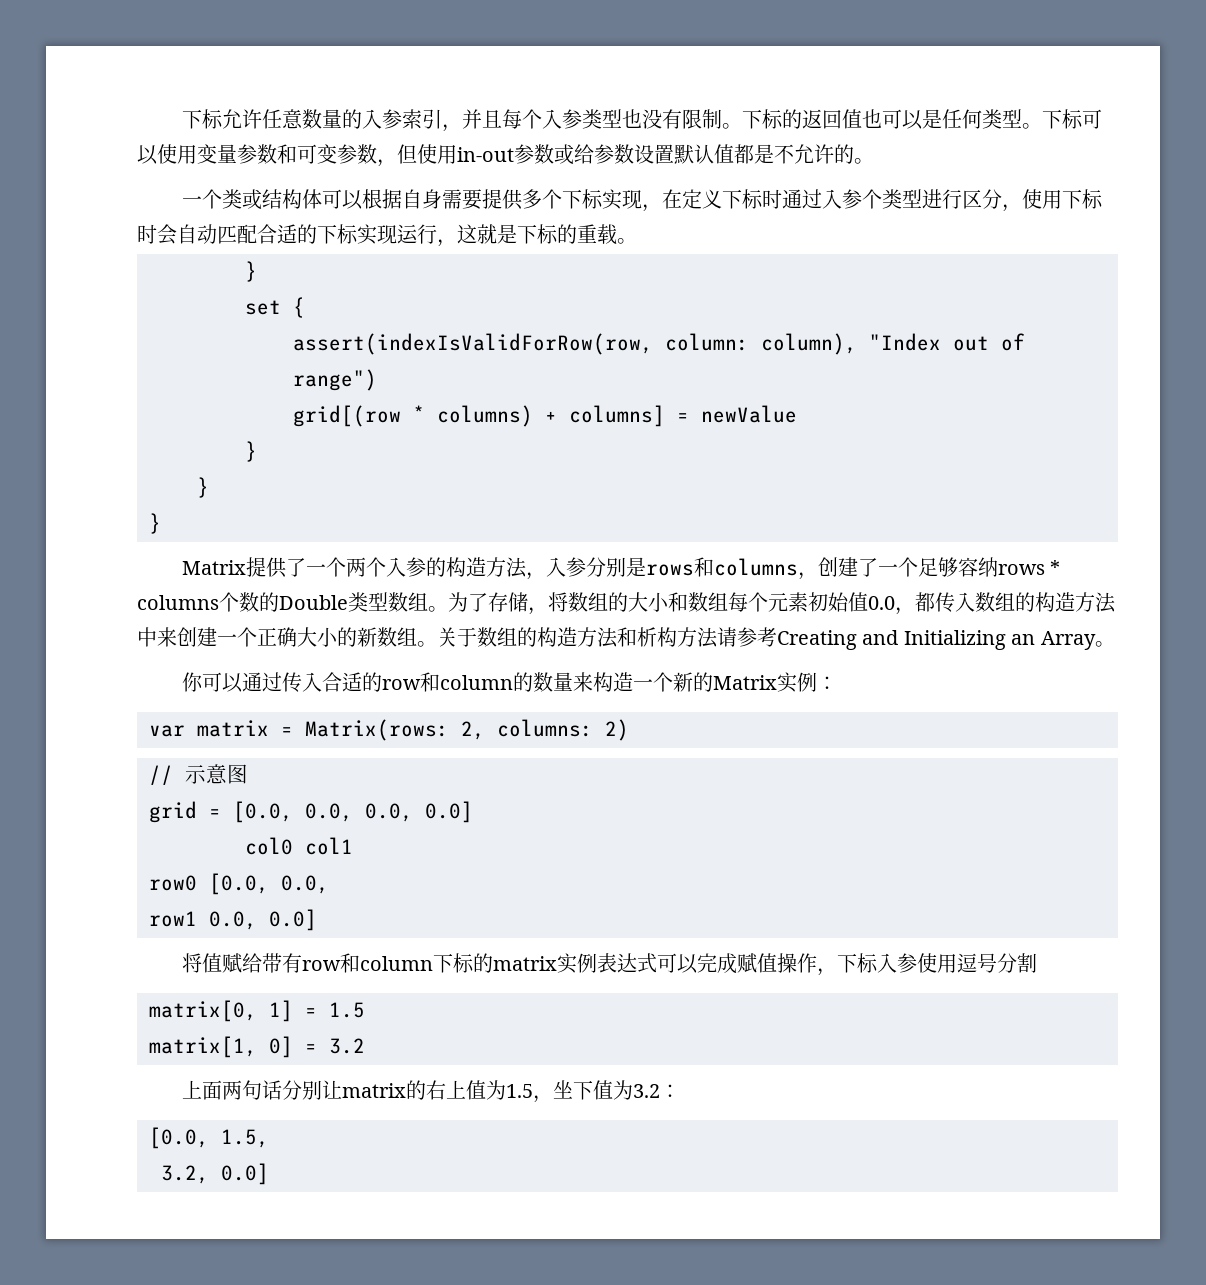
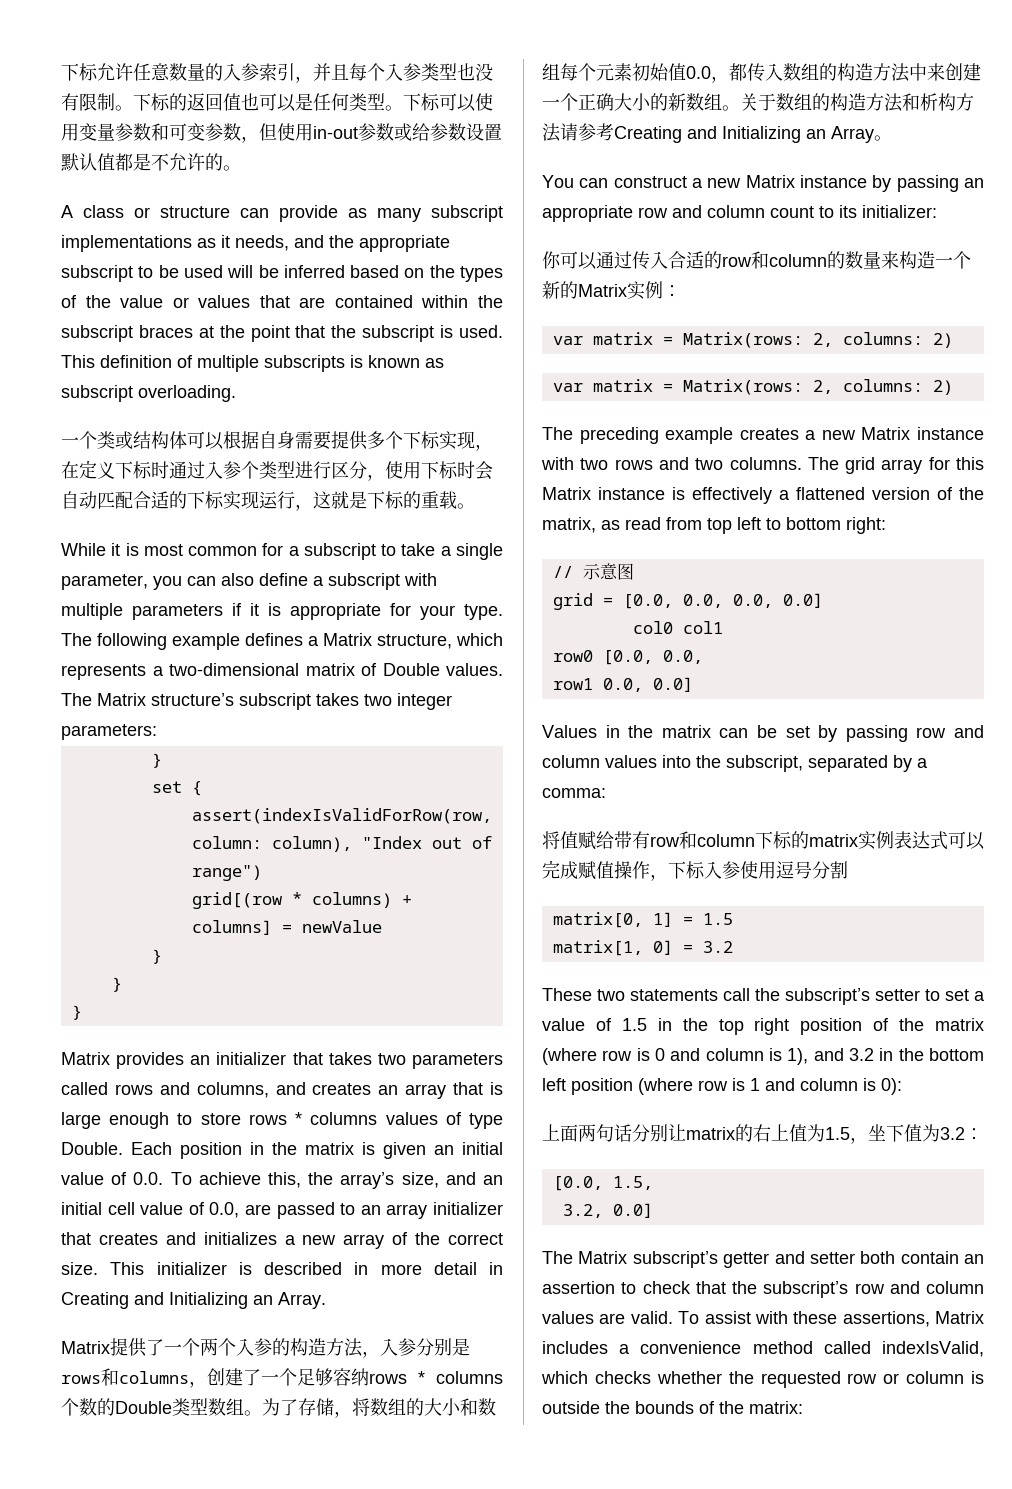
(874, 161) none -> [61,205,503,222] [61,235,450,252] [61,265,504,282] [61,295,503,308] [61,325,504,342] [61,355,444,372] [61,385,236,402] // A class or structure can provide as many subscript implementations as it needs, and the appropriate subscript to be used will be inferred based on the types of the value or values that are contained within the subscript braces at the point that the subscript is used. This definition of multiple subscripts is known as subscript overloading.
(637, 241) none -> [61,543,503,560] [61,573,437,590] [61,603,503,620] [61,633,503,650] [61,663,503,680] [61,693,452,710] [61,724,157,740] // While it is most common for a subscript to take a single parameter, you can also define a subscript with multiple parameters if it is appropriate for your type. The following example defines a Matrix structure, which represents a two-dimensional matrix of Double values. The Matrix structure’s subscript takes two integer parameters:
(161, 523) none -> [61,1052,504,1069] [61,1082,504,1099] [61,1112,504,1129] [61,1142,503,1159] [61,1172,503,1189] [61,1202,504,1219] [61,1232,504,1249] [61,1262,503,1275] [61,1292,326,1309] // Matrix provides an initializer that takes two parameters called rows and columns, and creates an array that is large enough to store rows * columns values of type Double. Each position in the matrix is given an initial value of 0.0. To achieve this, the array’s size, and an initial cell value of 0.0, are passed to an array initializer that creates and initializes a new array of the correct size. This initializer is described in more detail in Creating and Initializing an Array.
(1115, 644) none -> [542,175,984,192] [542,205,937,222] // You can construct a new Matrix instance by passing an appropriate row and column count to its initializer:
(629, 730) none -> [552,379,953,395] [542,427,984,444] [541,457,984,474] [542,487,984,504] [542,517,886,534] // var matrix = Matrix(rows: 2, columns: 2) // The preceding example creates a new Matrix instance with two rows and two columns. The grid array for this Matrix instance is effectively a flattened version of the matrix, as read from top left to bottom right:
(317, 920) none -> [542,725,984,742] [542,755,928,772] [542,788,606,798] // Values in the matrix can be set by passing row and column values into the subscript, separated by a comma:
(365, 1046) none -> [542,988,985,1005] [542,1018,984,1035] [542,1048,984,1065] [542,1078,902,1095] // These two statements call the subscript’s setter to set a value of 1.5 in the top right position of the matrix (where row is 0 and column is 1), and 3.2 in the bottom left position (where row is 1 and column is 0):
(269, 1174) none -> [542,1251,984,1268] [542,1281,984,1298] [542,1311,984,1327] [542,1341,984,1357] [541,1371,984,1388] [542,1401,803,1414] // The Matrix subscript’s getter and setter both contain an assertion to check that the subscript’s row and column values are valid. To assist with these assertions, Matrix includes a convenience method called indexIsValid, which checks whether the requested row or column is outside the bounds of the matrix:

